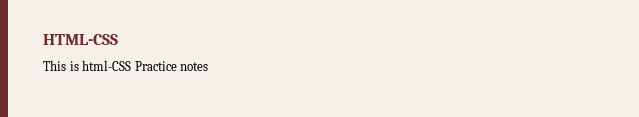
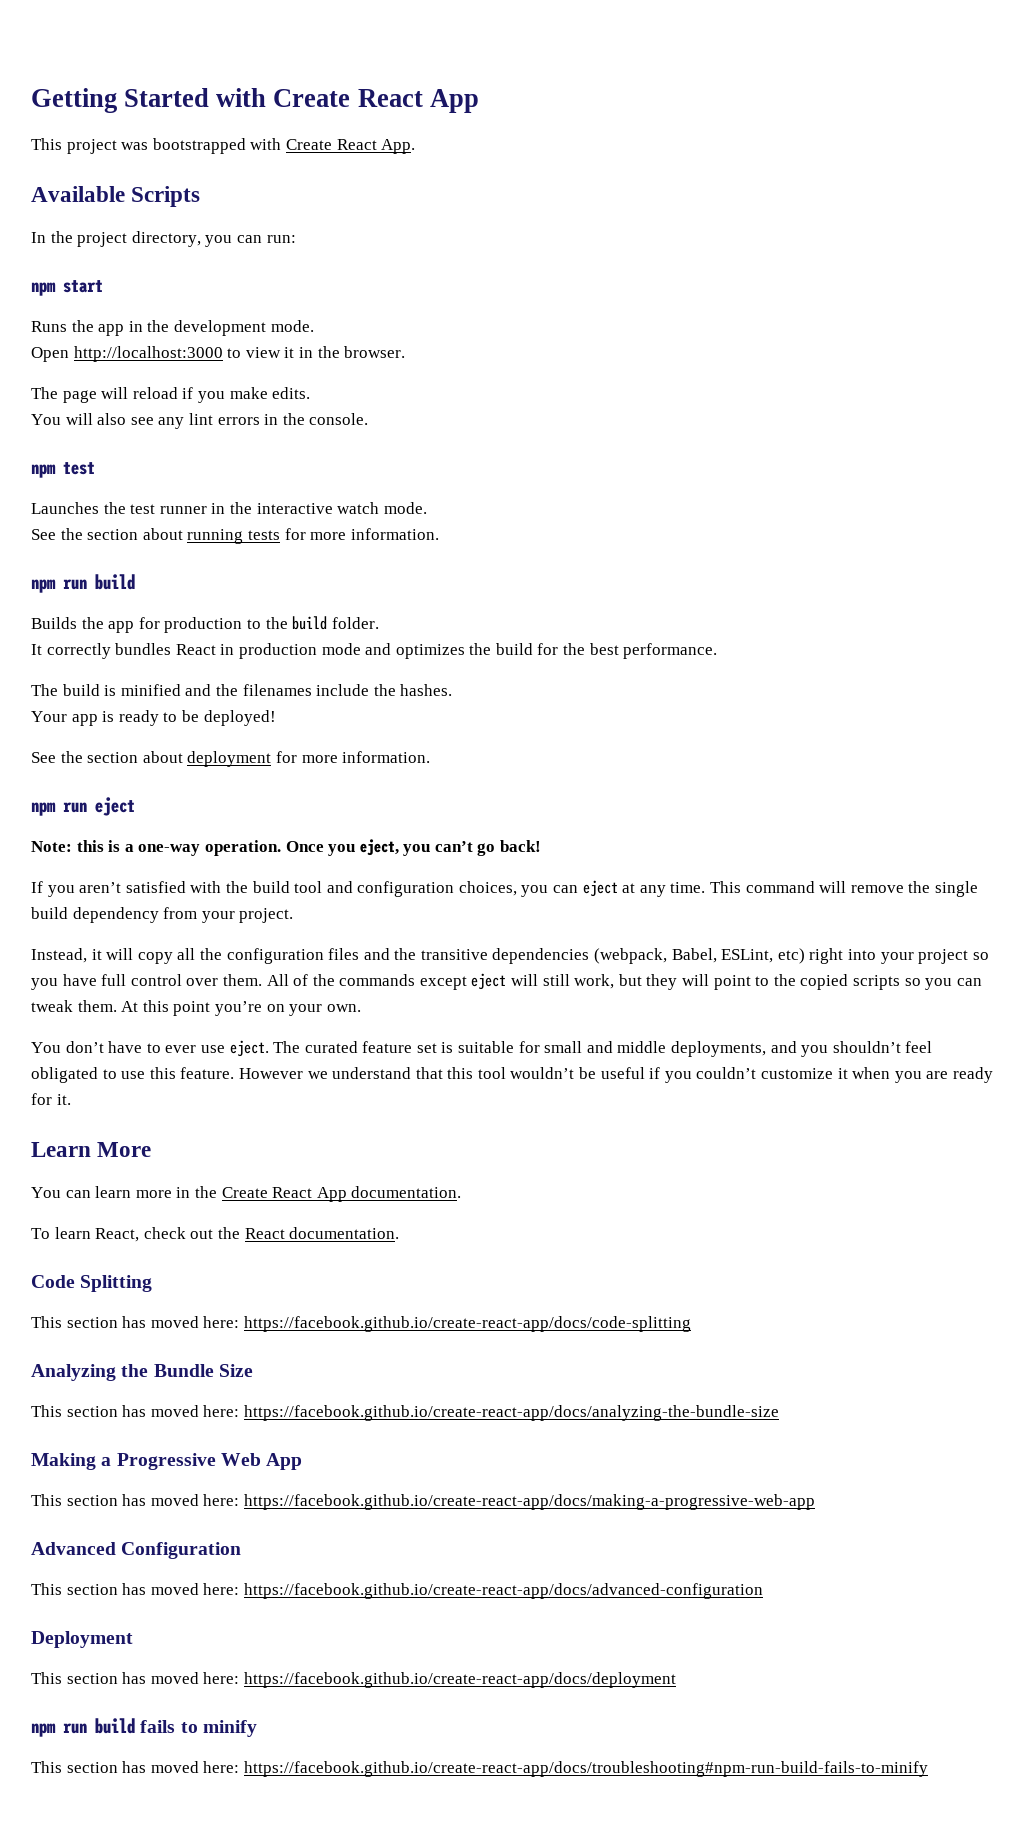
[43,34,118,45] [43,60,209,71] HTML-CSS // This is html-CSS Practice notes -> [31,88,479,113] [31,138,416,154] [31,186,201,207] [31,231,296,247] [31,280,103,296] [31,320,314,336] [31,346,406,362] [31,387,311,403] [31,413,369,429] [31,462,95,478] [31,502,427,514] [31,528,439,544] [31,574,135,593] [31,616,379,633] [31,643,718,659] [31,684,453,696] [31,710,276,726] [31,751,431,767] [31,797,135,816] [31,839,542,856] [31,880,978,897] [31,907,294,923] [31,948,989,964] [31,973,982,990] [31,1000,361,1016] [31,1040,933,1057] [31,1067,993,1083] [31,1093,71,1105] [31,1142,152,1157] [31,1186,462,1202] [31,1227,400,1242] [31,1275,153,1292] [31,1316,691,1332] [31,1364,253,1381] [31,1405,779,1421] [31,1453,303,1470] [31,1494,815,1510] [31,1542,242,1559] [31,1583,763,1599] [31,1631,133,1648] [31,1672,676,1688] [31,1718,257,1737] [31,1761,928,1777] Getting Started with Create React App // This project was bootstrapped with Create React App. // Available Scripts // In the project directory, you can run: // npm start // Runs the app in the development mode. // Open http://localhost:3000 to view it in the browser. // The page will reload if you make edits. // You will also see any lint errors in the console. // npm test // Launches the test runner in the interactive watch mode. // See the section about running tests for more information. // npm run build // Builds the app for production to the build folder. // It correctly bundles React in production mode and optimizes the build for the best performance. // The build is minified and the filenames include the hashes. // Your app is ready to be deployed! // See the section about deployment for more information. // npm run eject // Note: this is a one-way operation. Once you eject, you can’t go back! // If you aren’t satisfied with the build tool and configuration choices, you can eject at any time. This command will remove the single build dependency from your project. // Instead, it will copy all the configuration files and the transitive dependencies (webpack, Babel, ESLint, etc) right into your project so you have full control over them. All of the commands except eject will still work, but they will point to the copied scripts so you can tweak them. At this point you’re on your own. // You don’t have to ever use eject. The curated feature set is suitable for small and middle deployments, and you shouldn’t feel obligated to use this feature. However we understand that this tool wouldn’t be useful if you couldn’t customize it when you are ready for it. // Learn More // You can learn more in the Create React App documentation. // To learn React, check out the React documentation. // Code Splitting // This section has moved here: https://facebook.github.io/create-react-app/docs/code-splitting // Analyzing the Bundle Size // This section has moved here: https://facebook.github.io/create-react-app/docs/analyzing-the-bundle-size // Making a Progressive Web App // This section has moved here: https://facebook.github.io/create-react-app/docs/making-a-progressive-web-app // Advanced Configuration // This section has moved here: https://facebook.github.io/create-react-app/docs/advanced-configuration // Deployment // This section has moved here: https://facebook.github.io/create-react-app/docs/deployment // npm run build fails to minify // This section has moved here: https://facebook.github.io/create-react-app/docs/troubleshooting#npm-run-build-fails-to-minify

